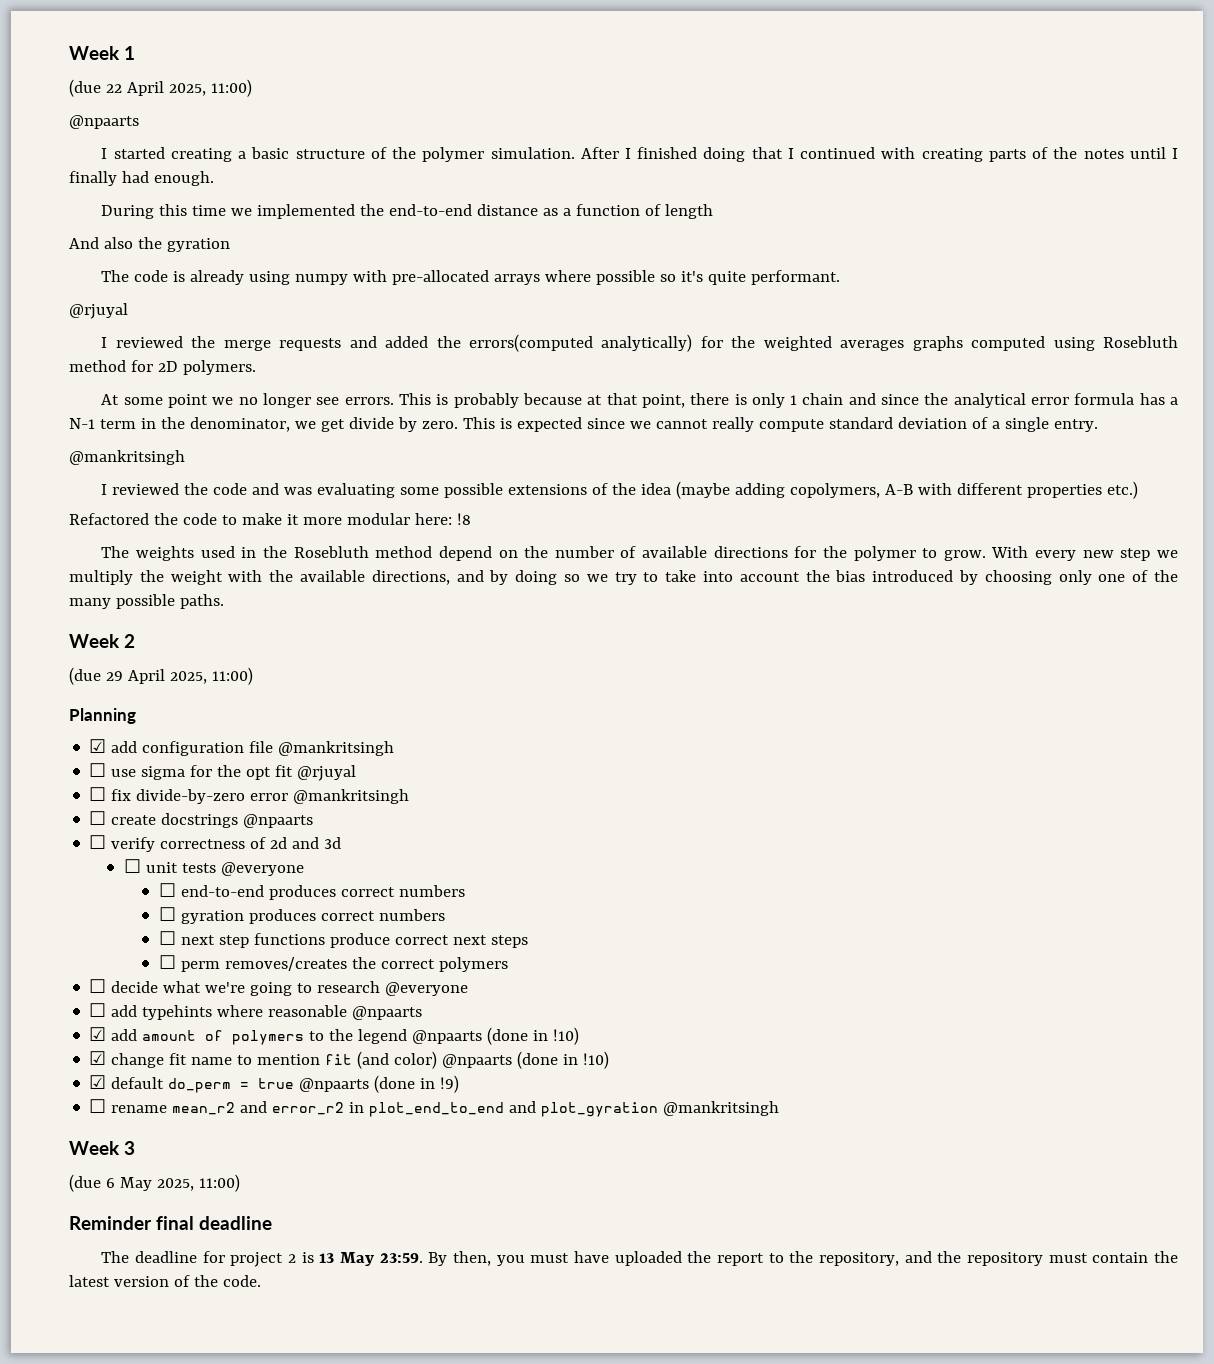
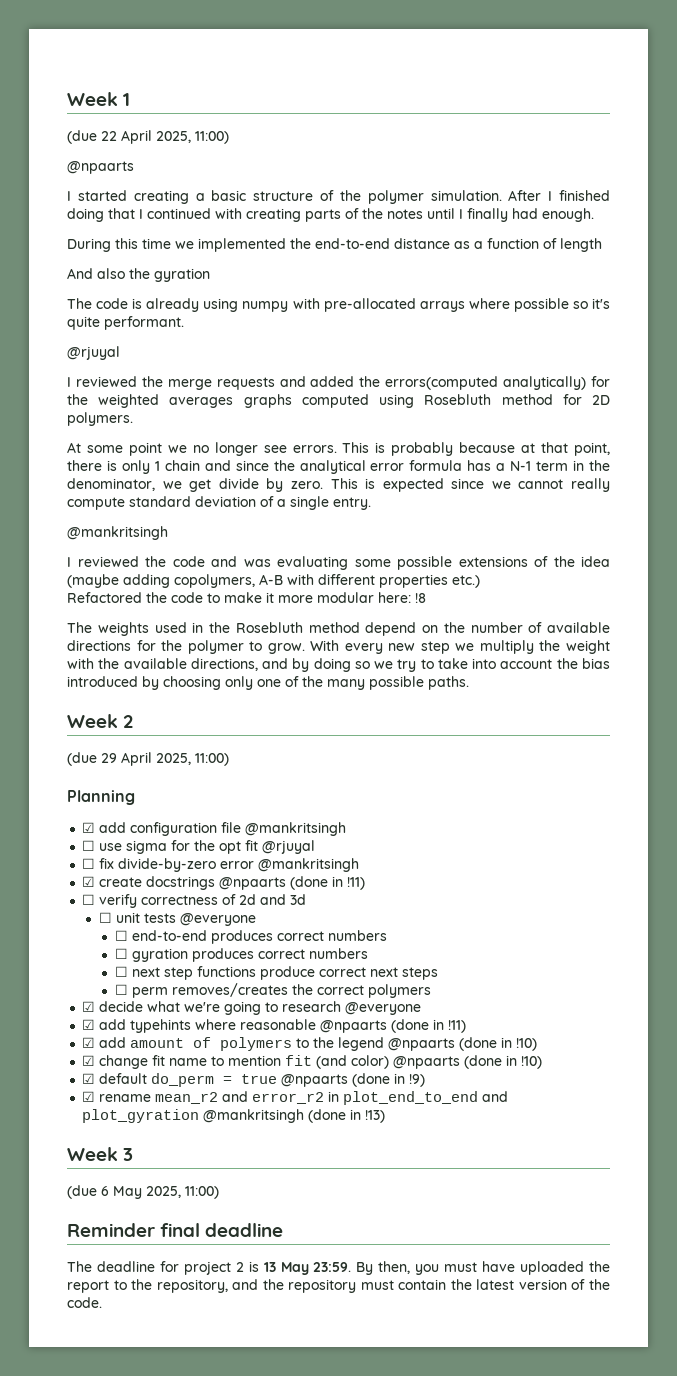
[89,811,107,825] ☐ -> [82,876,96,887] ☑
(314, 821) none -> [290,876,366,890] (done in !11)
[89,979,107,993] ☐ -> [82,1001,96,1012] ☑
[89,1003,107,1017] ☐ -> [82,1019,96,1030] ☑
(423, 1013) none -> [391,1019,467,1033] (done in !11)
[89,1099,107,1113] ☐ -> [82,1091,96,1102] ☑
(780, 1108) none -> [308,1109,386,1123] (done in !13)

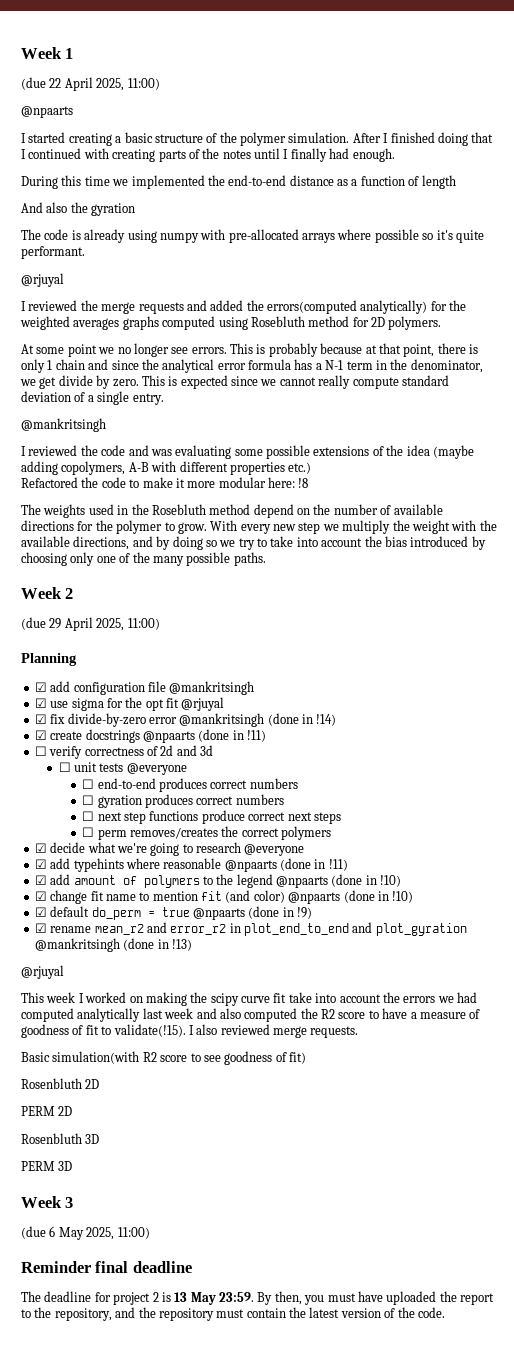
[82,840,96,851] ☐ -> [34,698,47,708] ☑
[82,858,96,869] ☐ -> [34,714,47,724] ☑
(360, 865) none -> [267,713,337,726] (done in !14)
(386, 1116) none -> [21,965,64,979] [21,992,477,1006] [21,1008,481,1022] [21,1024,359,1038] [21,1051,306,1065] [21,1078,100,1089] [21,1106,73,1116] [21,1133,100,1144] [21,1161,73,1171] // @rjuyal // This week I worked on making the scipy curve fit take into account the errors we had computed analytically last week and also computed the R2 score to have a measure of goodness of fit to validate(!15). I also reviewed merge requests. // Basic simulation(with R2 score to see goodness of fit) // Rosenbluth 2D // PERM 2D // Rosenbluth 3D // PERM 3D

